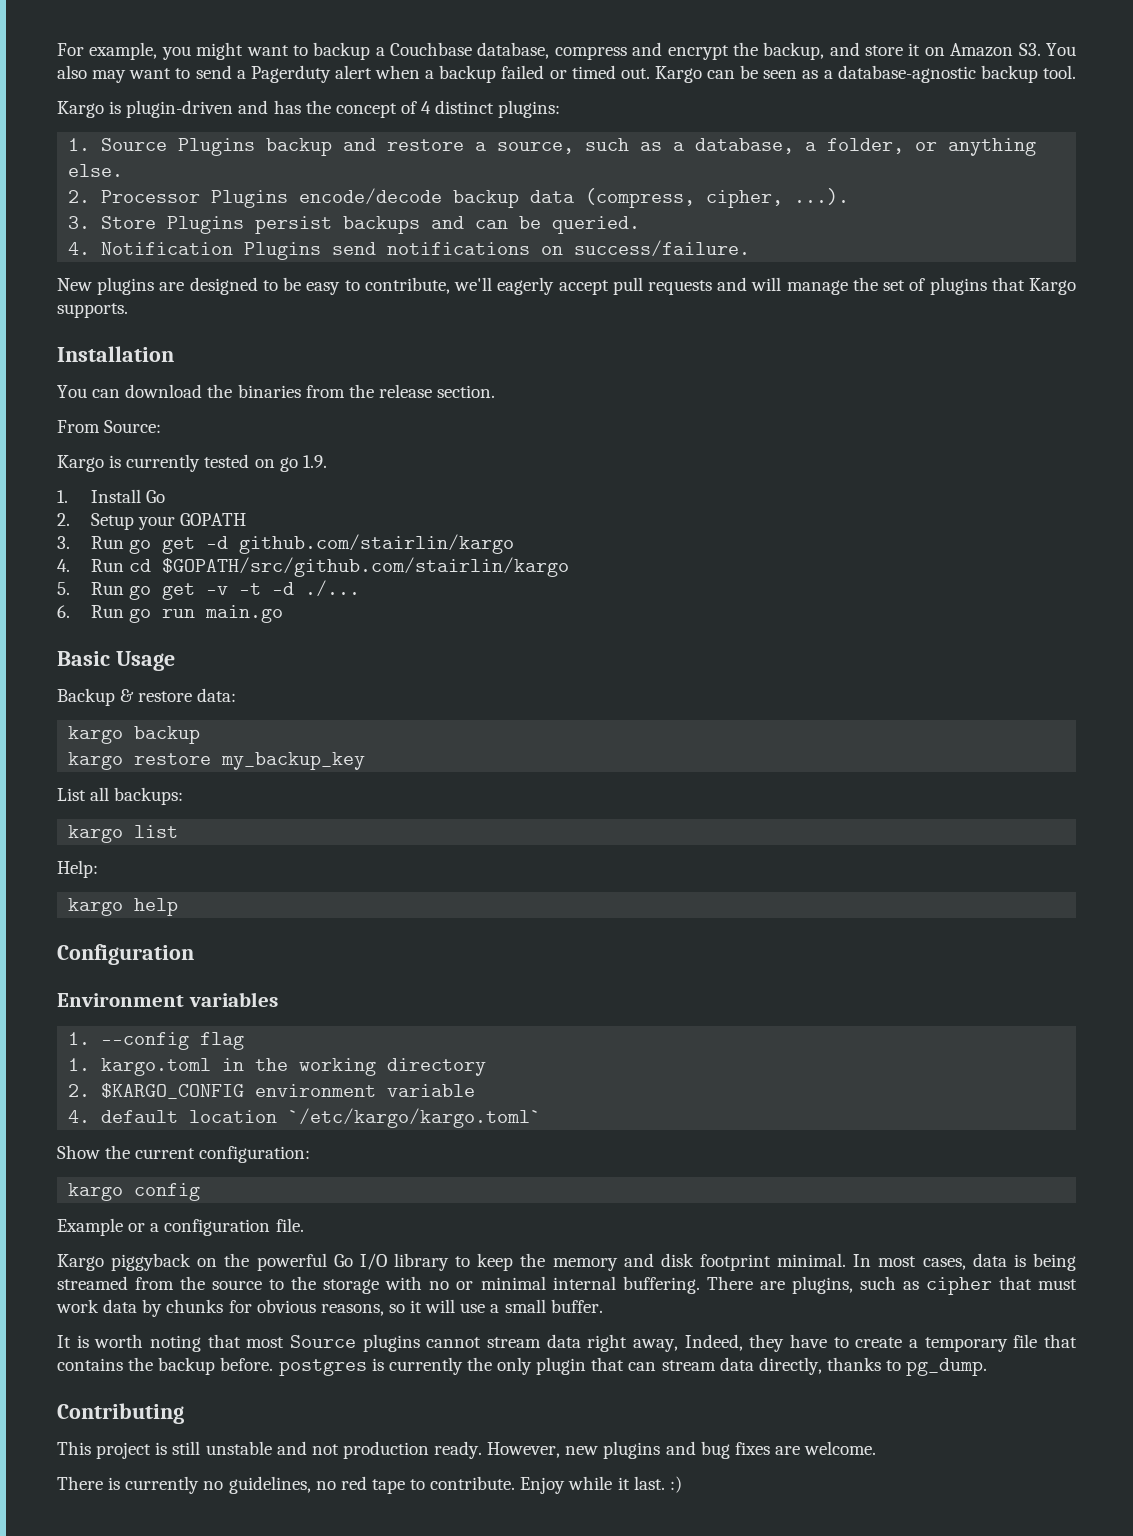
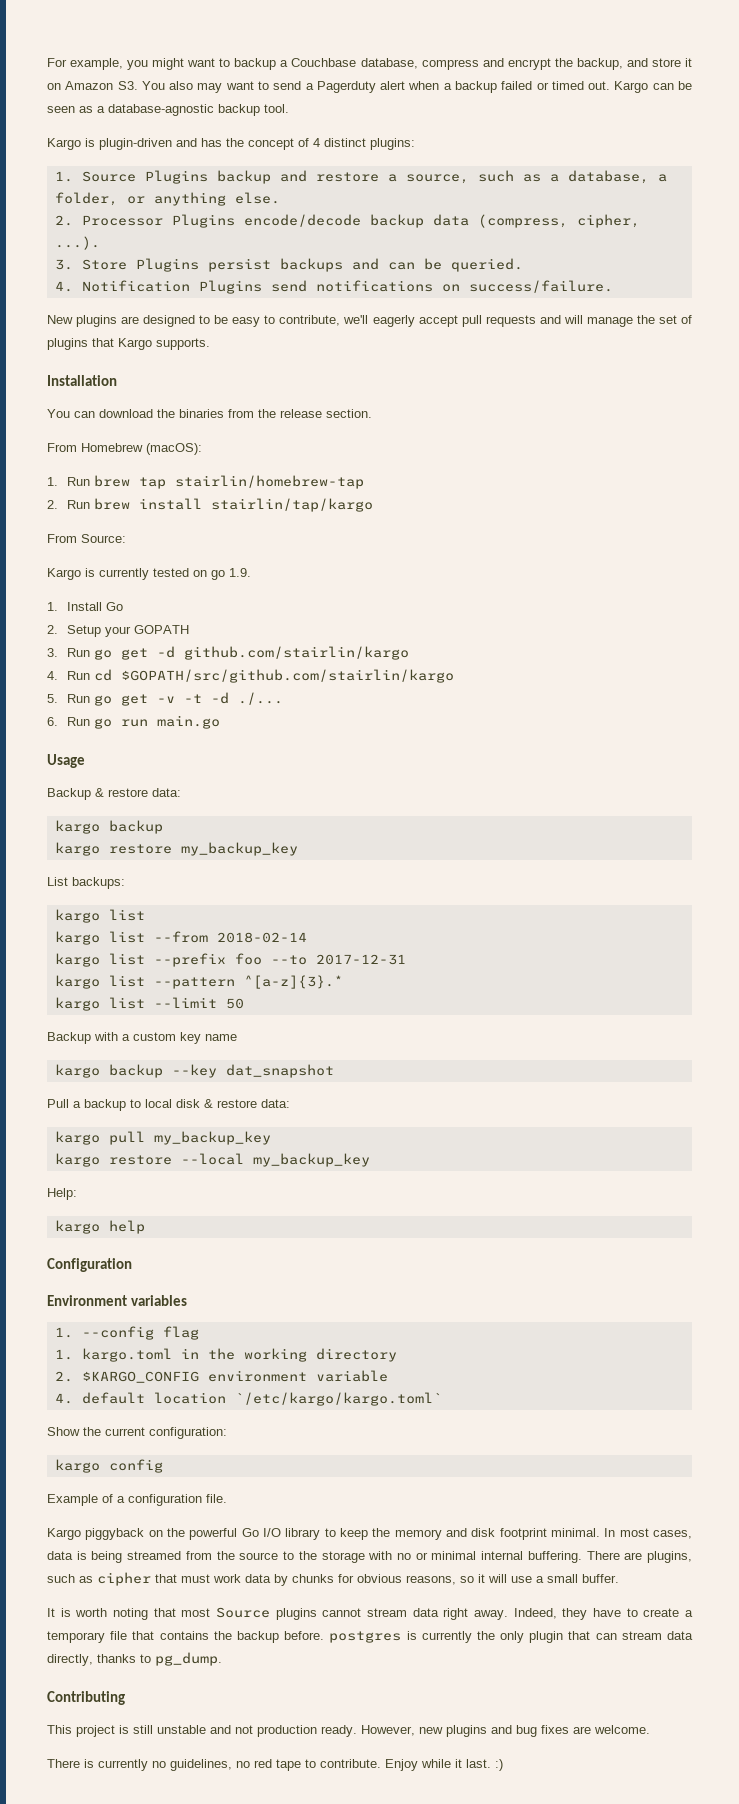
(496, 391) none -> [47,443,202,455] [47,475,364,489] [47,498,373,512] // From Homebrew (macOS): // 1. Run brew tap stairlin/homebrew-tap // 2. Run brew install stairlin/tap/kargo
[57,651,110,666] Basic -> (220, 722) none
[90,787,110,801] all -> (68, 881) none
(179, 831) none -> [54,931,307,945] [54,953,406,967] [54,975,343,989] [54,997,244,1011] [47,1032,237,1044] [54,1064,334,1078] [47,1099,290,1111] [54,1131,271,1145] [54,1153,370,1167] // kargo list --from 2018-02-14 // kargo list --prefix foo --to 2017-12-31 // kargo list --pattern ^[a-z]{3}.* // kargo list --limit 50 // Backup with a custom key name // kargo backup --key dat_snapshot // Pull a backup to local disk & restore data: // kargo pull my_backup_key // kargo restore --local my_backup_key
[128,1223,146,1232] or -> [102,1494,113,1503] of
[633,1339,678,1352] away, -> [474,1610,509,1620] away.

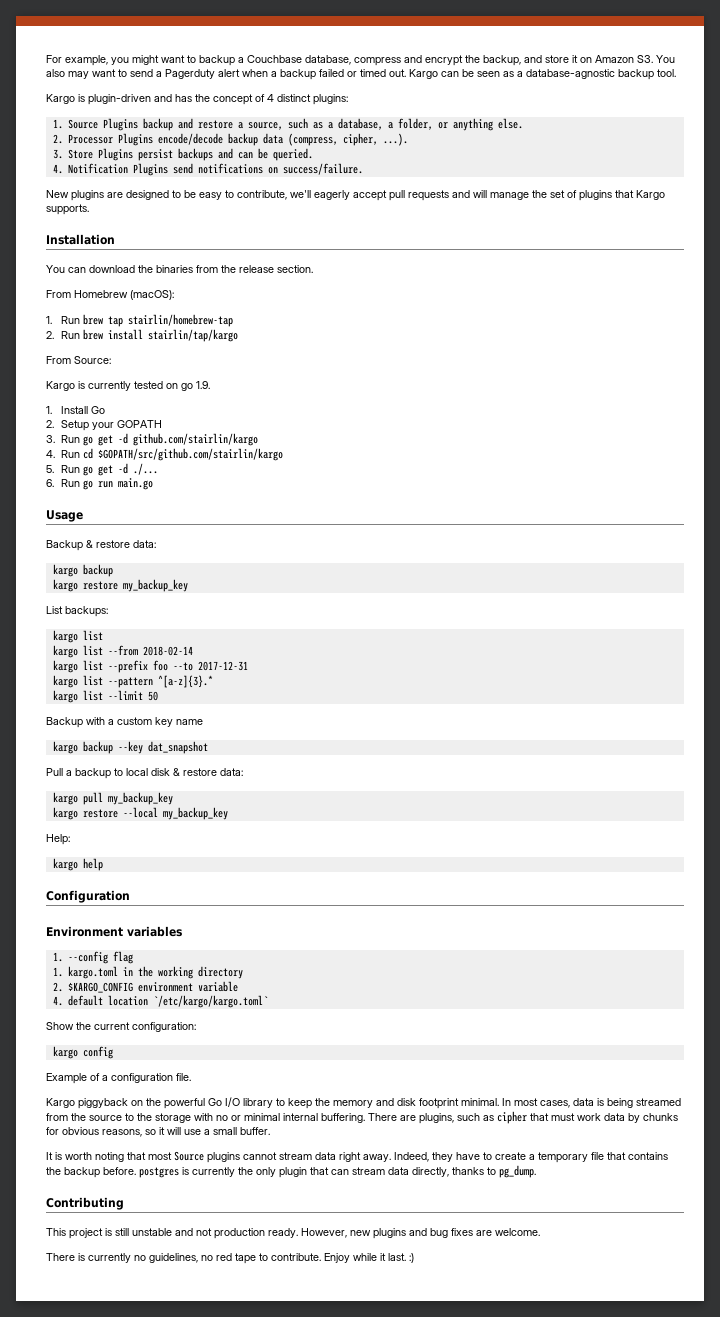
[156,694,202,703] -v -t -> (113, 470) none

